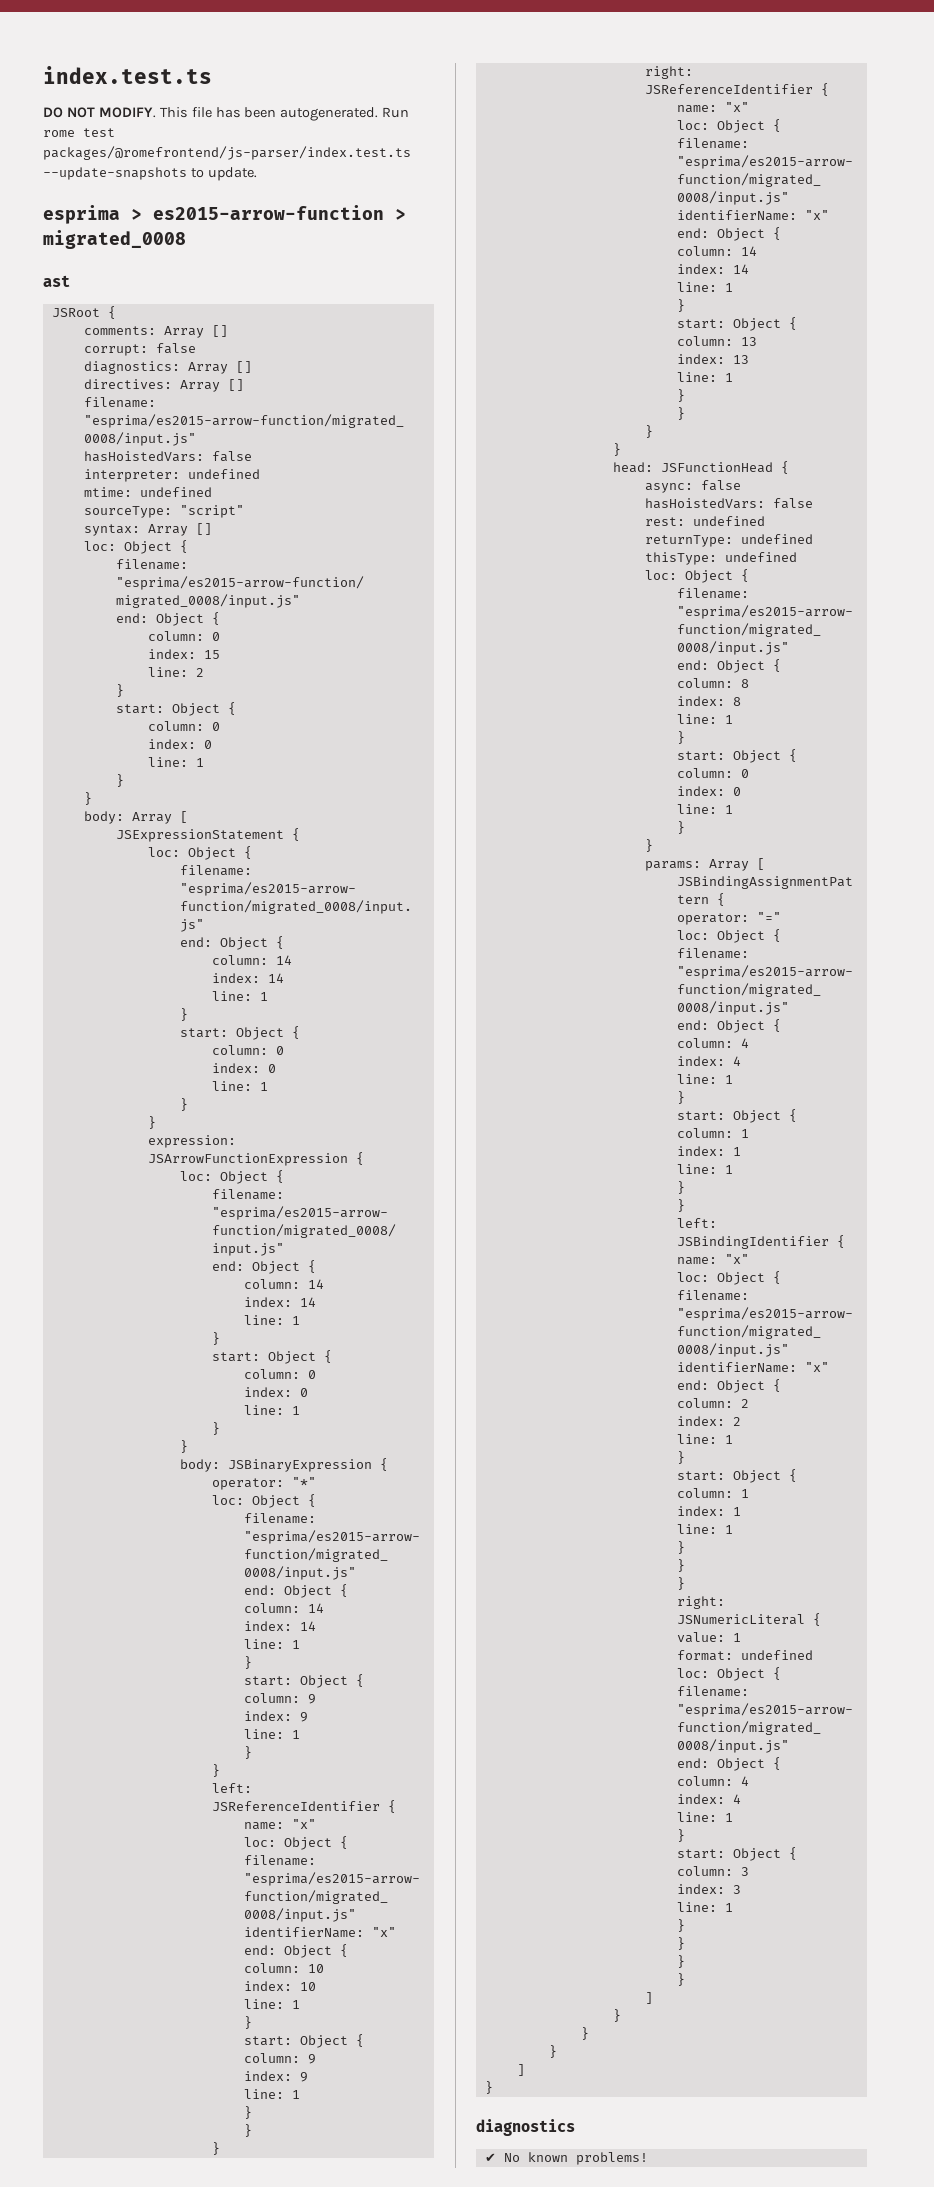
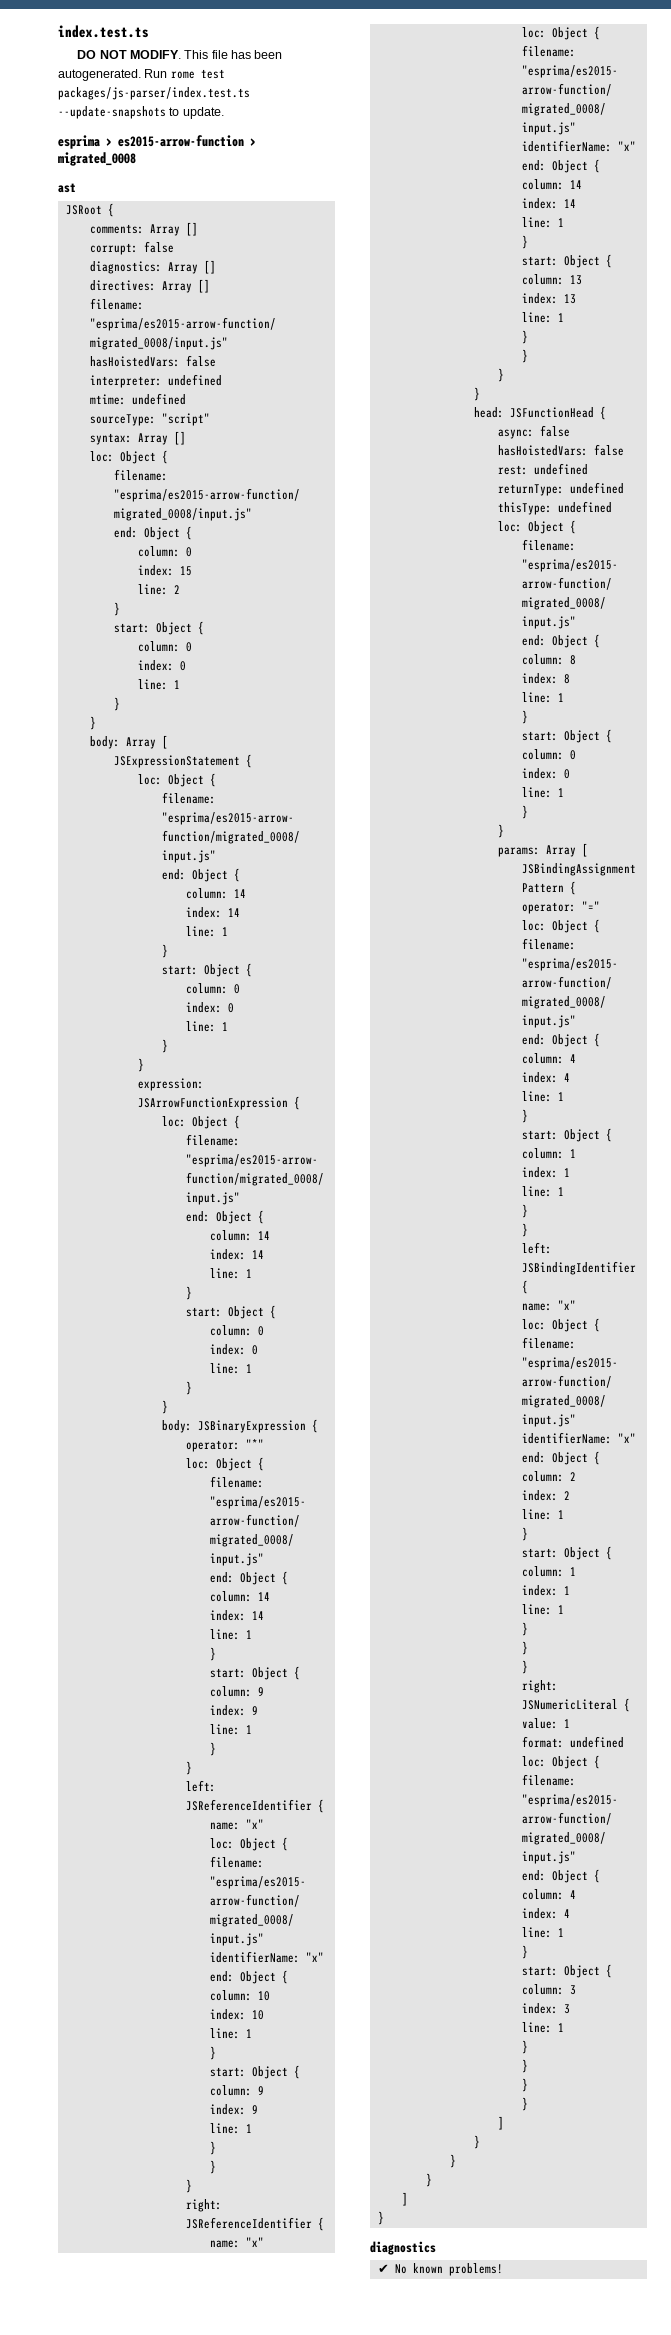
[43,146,411,160] packages/@romefrontend/js-parser/index.test.ts -> [58,87,250,100] packages/js-parser/index.test.ts

